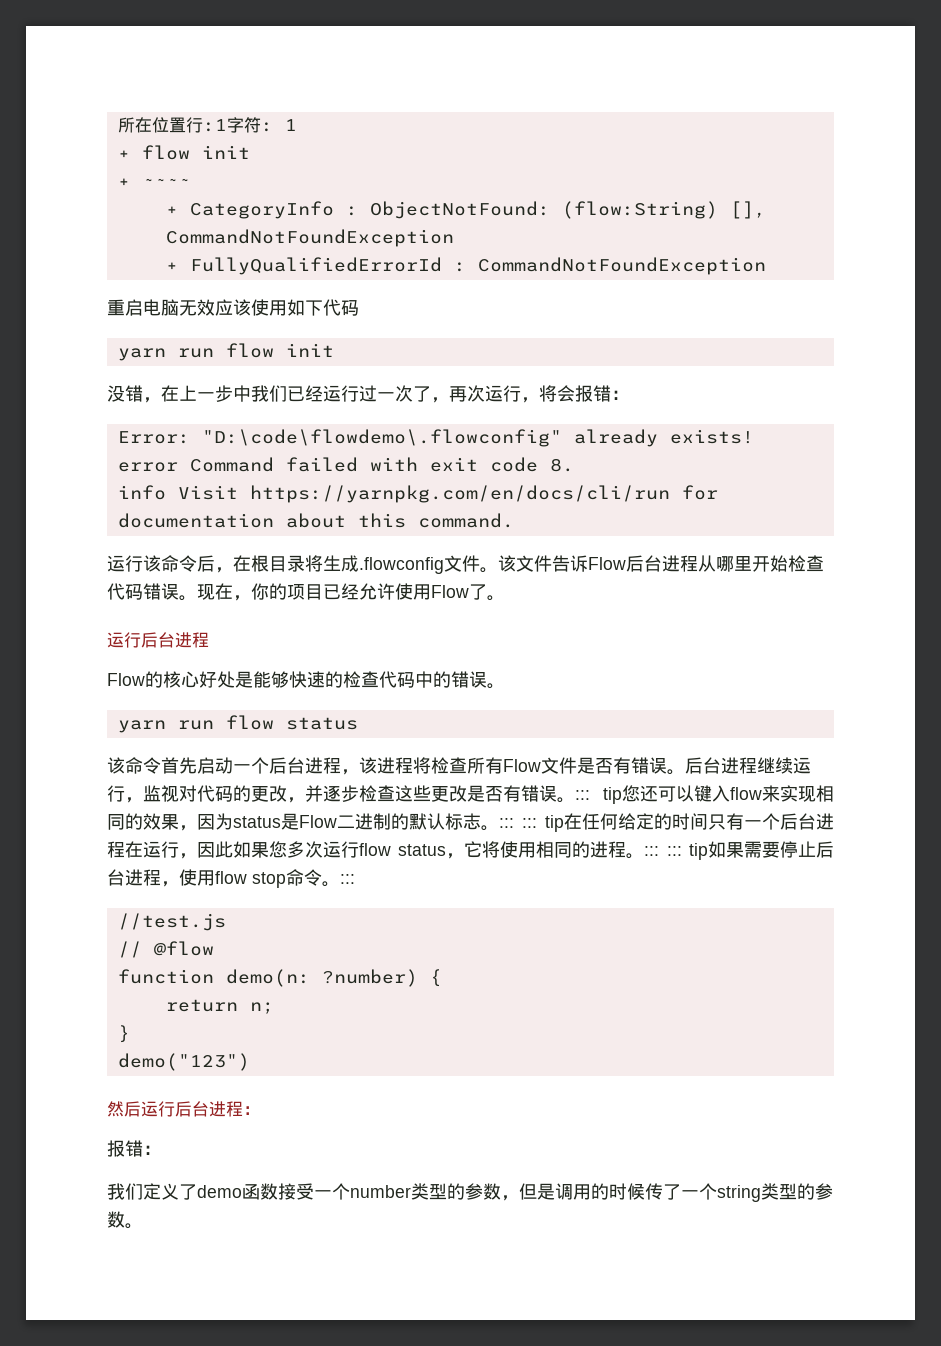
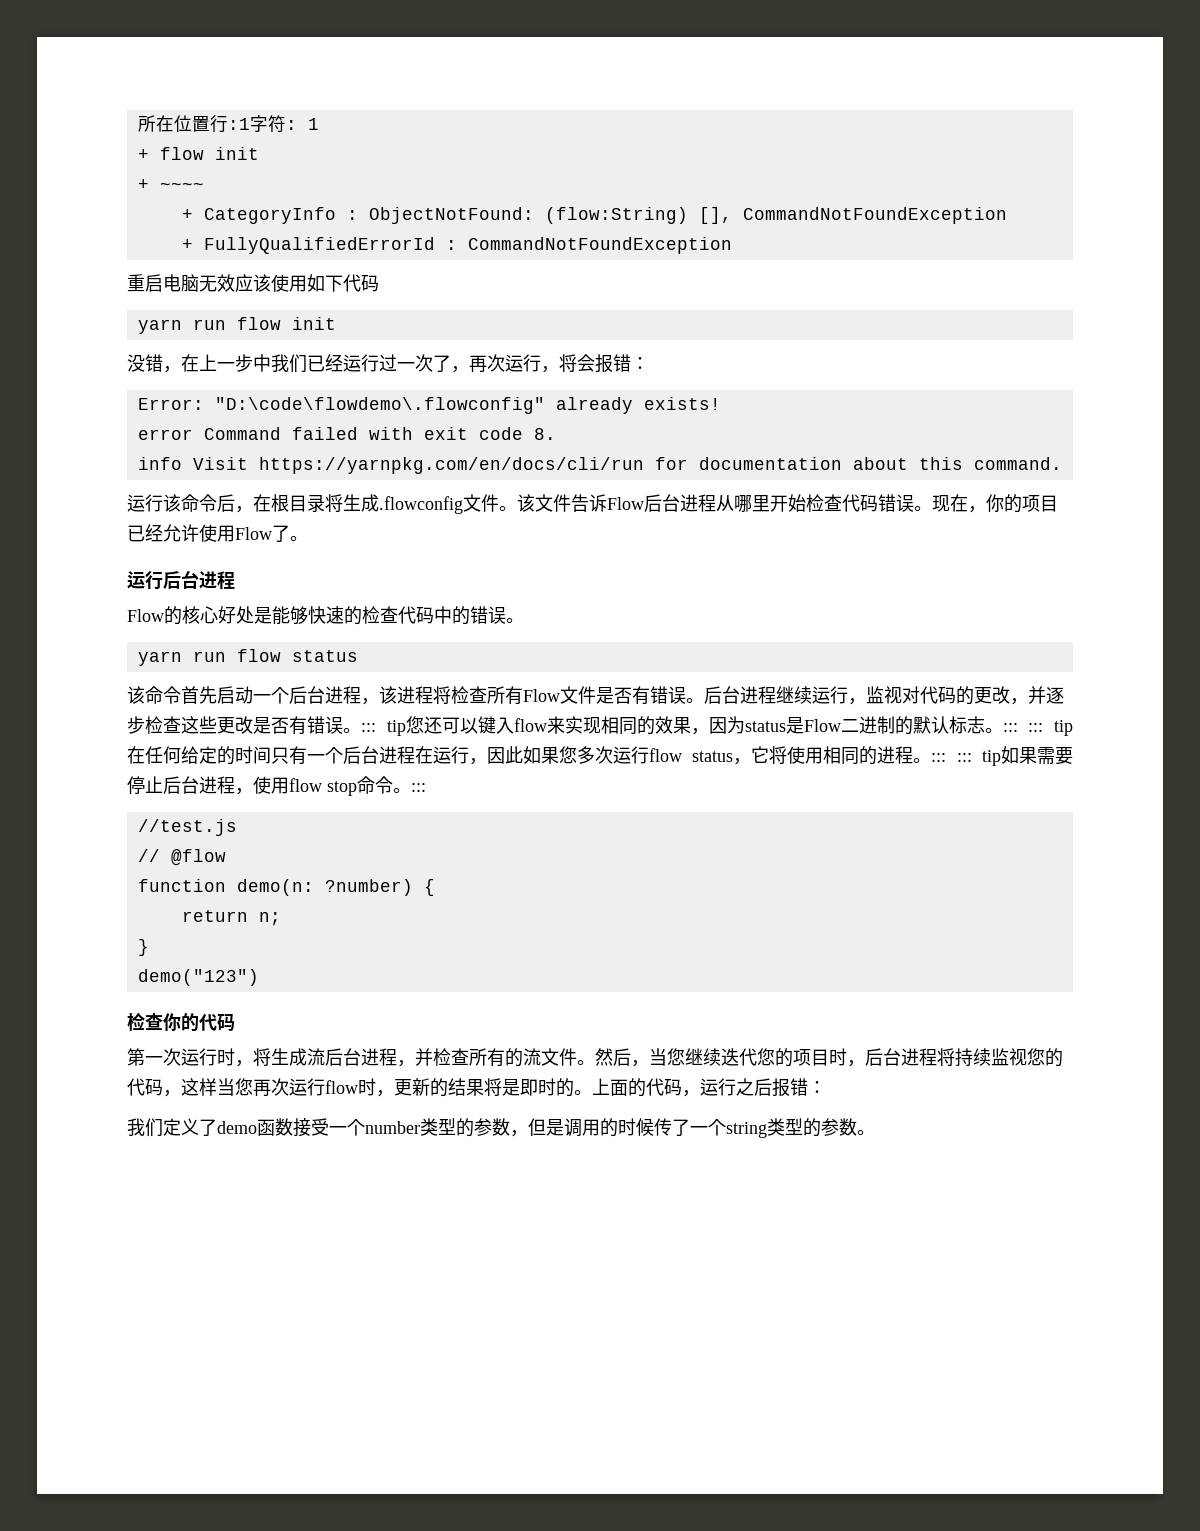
[107,1101,260,1117] 然后运行后台进程： // -> [127,1012,235,1032] [127,1048,1063,1067] [127,1078,772,1097] 检查你的代码 // 第一次运行时，将生成流后台进程，并检查所有的流文件。然后，当您继续迭代您的项目时，后台进程将持续监视您的代码，这样当您再次运行flow时，更新的结果将是即时的。上面的代码，运行之后

